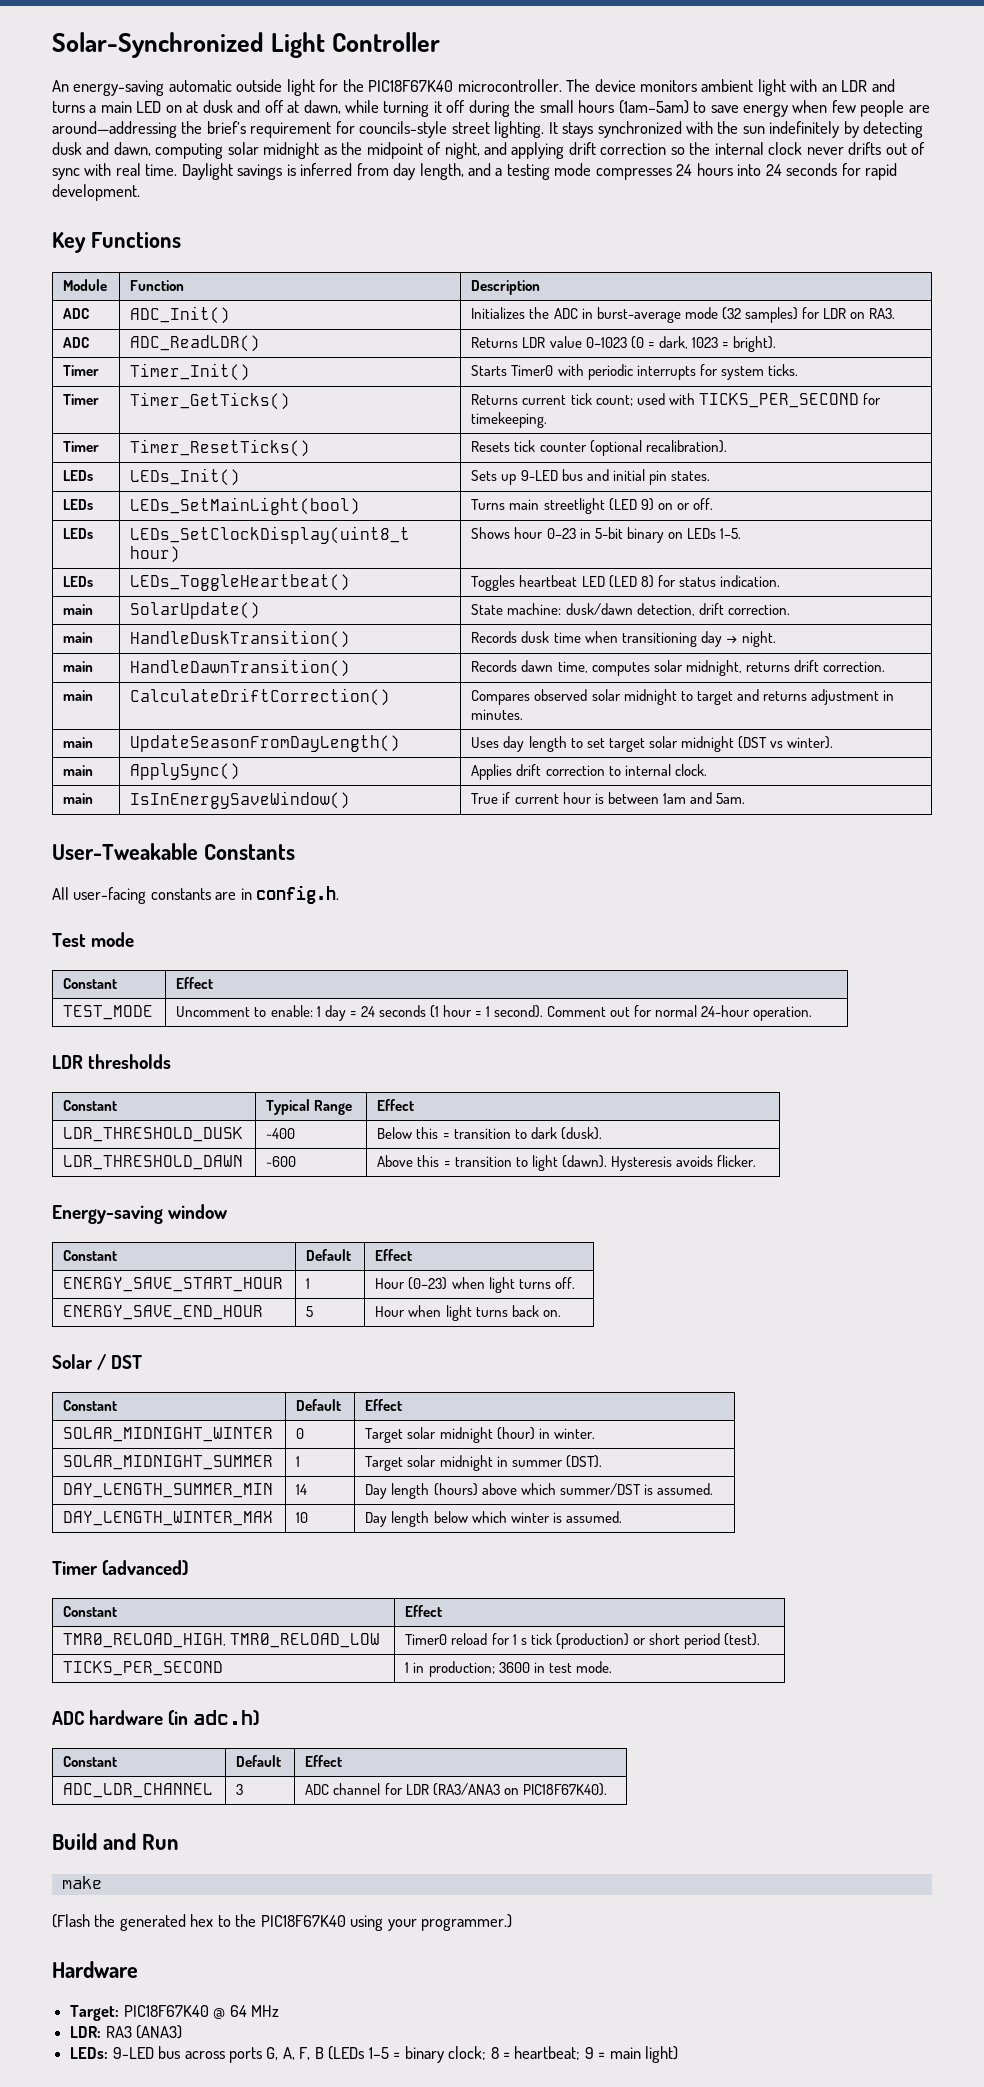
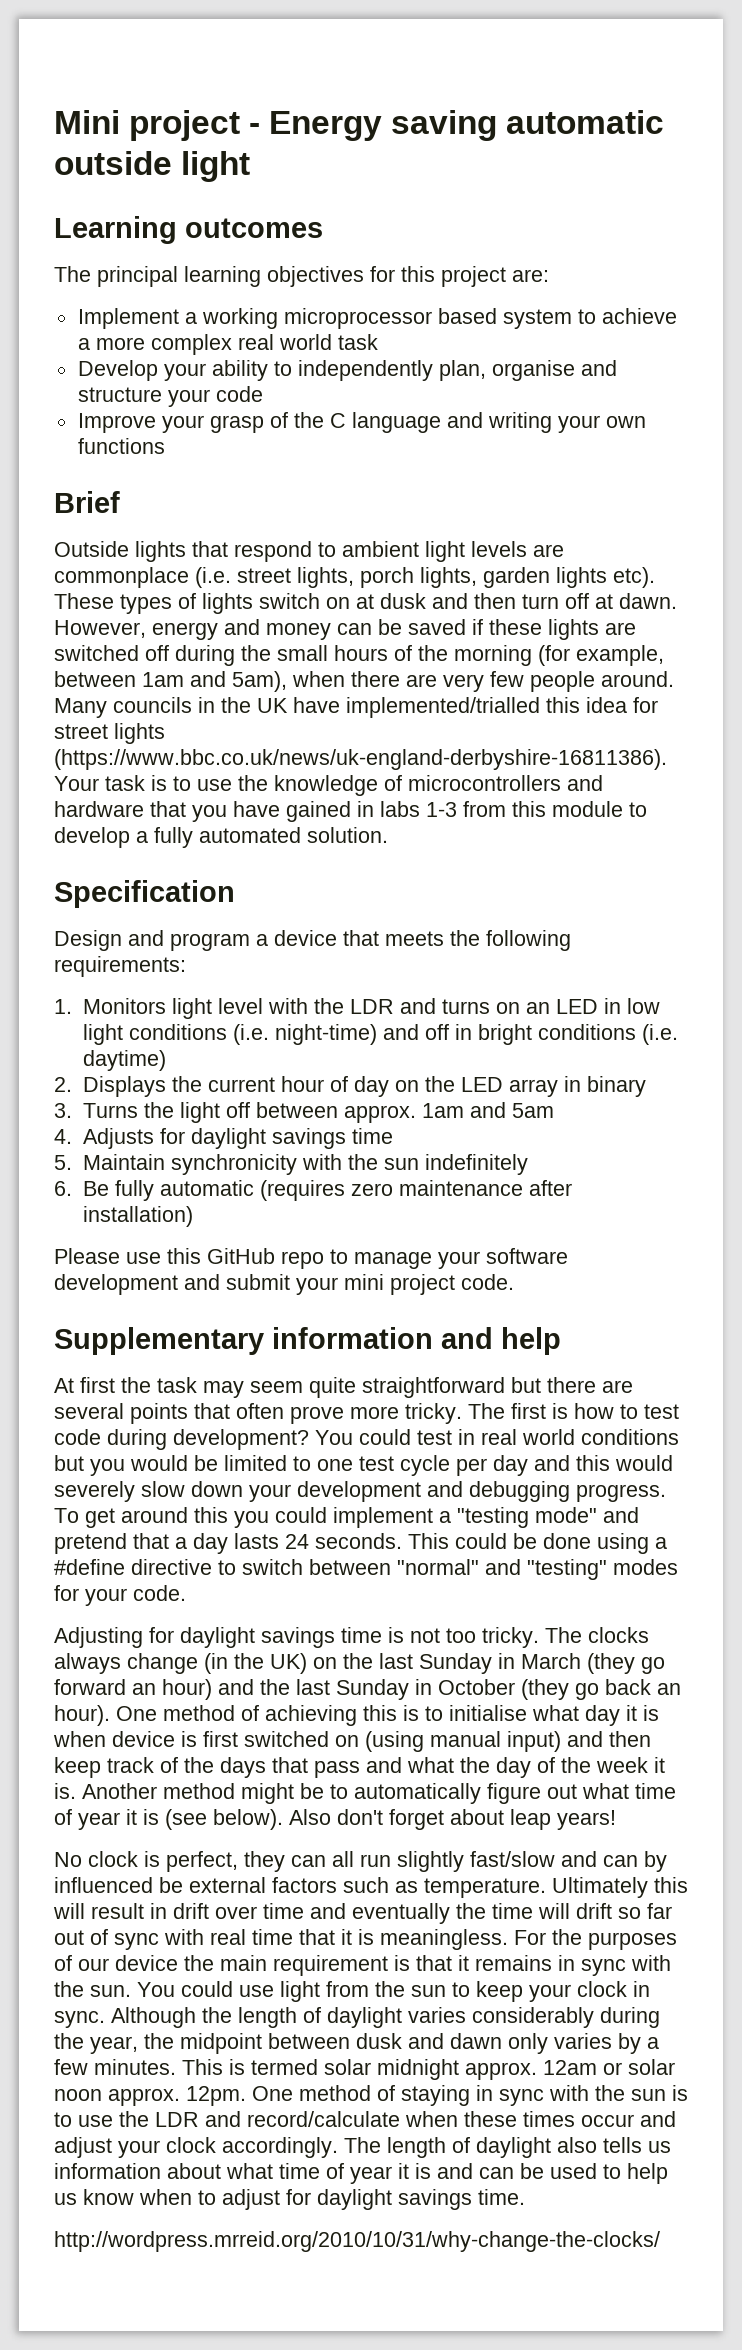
[52,32,441,58] [52,79,895,96] [52,100,442,117] Solar-Synchronized Light Controller // An energy-saving automatic outside light for the PIC18F67K40 microcontroller. The device monitors ambient light with an LDR and turns a main LED on at dusk and off at dawn, while turning it -> [54,110,665,141] [54,151,251,182] [54,216,323,244] [54,266,549,287] [77,308,677,329] [77,334,378,355] [77,360,617,381] [77,386,263,407] [77,412,646,433] [77,438,165,454] [54,491,120,513] [54,541,564,562] [54,567,655,588] [54,593,677,614] [54,619,636,640] [54,645,139,661] Mini project - Energy saving automatic outside light // Learning outcomes // The principal learning objectives for this project are: // Implement a working microprocessor based system to achieve a more complex real world task // Develop your ability to independently plan, organise and structure your code // Improve your grasp of the C language and writing your own functions // Brief // Outside lights that respond to ambient light levels are commonplace (i.e. street lights, porch lights, garden lights etc). These types of lights switch on at dusk and then turn off at dawn. However, energy and money can be saved if these lights are switched
[618,100,930,117] [52,121,924,138] [52,142,882,159] (1am–5am) to save energy when few people are around—addressing the brief’s requirement for councils-style street lighting. It stays synchronized with the sun indefinitely by detecting dusk and dawn, computing solar midnight as the midpoint of night, and applying drift correction so the internal clock never drifts -> [394,645,664,666] [54,671,674,692] [54,697,658,718] [54,723,165,744] [54,749,667,770] [54,775,603,796] [54,801,647,822] [54,827,388,848] [54,880,235,908] [54,930,571,951] [54,956,186,977] [54,998,661,1019] [83,1024,679,1045] [83,1050,167,1071] [54,1076,647,1097] [54,1102,555,1123] [54,1128,394,1149] [54,1154,529,1175] [54,1180,573,1201] [83,1206,194,1227] [54,1248,568,1269] [54,1274,514,1295] [54,1327,561,1355] [54,1377,633,1398] [54,1403,679,1424] [54,1429,679,1450] [54,1455,673,1476] [54,1481,666,1502] [54,1507,639,1528] [54,1533,667,1554] [54,1559,678,1580] [54,1585,186,1606] [54,1627,649,1648] [54,1653,665,1674] [54,1679,681,1700] [54,1705,659,1726] [53,1731,651,1752] [54,1757,665,1778] [54,1783,676,1804] [54,1809,616,1830] [54,1851,667,1872] [54,1877,688,1898] [53,1903,672,1924] of the morning (for example, between 1am and 5am), when there are very few people around. Many councils in the UK have implemented/trialled this idea for street lights (https://www.bbc.co.uk/news/uk-england-derbyshire-16811386). Your task is to use the knowledge of microcontrollers and hardware that you have gained in labs 1-3 from this module to develop a fully automated solution. // Specification // Design and program a device that meets the following requirements: // 1. Monitors light level with the LDR and turns on an LED in low light conditions (i.e. night-time) and off in bright conditions (i.e. daytime) // 2. Displays the current hour of day on the LED array in binary // 3. Turns the light off between approx. 1am and 5am // 4. Adjusts for daylight savings time // 5. Maintain synchronicity with the sun indefinitely // 6. Be fully automatic (requires zero maintenance after installation) // Please use this GitHub repo to manage your software development and submit your mini project code. // Supplementary information and help // At first the task may seem quite straightforward but there are several points that often prove more tricky. The first is how to test code during development? You could test in real world conditions but you would be limited to one test cycle per day and this would severely slow down your development and debugging progress. To get around this you could implement a "testing mode" and pretend that a day lasts 24 seconds. This could be done using a #define directive to switch between "normal" and "testing" modes for your code. // Adjusting for daylight savings time is not too tricky. The clocks always change (in the UK) on the last Sunday in March (they go forward an hour) and the last Sunday in October (they go back an hour). One method of achieving this is to initialise what day it is when device is first switched on (using manual input) and then keep track of the days that pass and what the day of the week it is. Another method might be to automatically figure out what time of year it is (see below). Also don't forget about leap years! // No clock is perfect, they can all run slightly fast/slow and can by influenced be external factors such as temperature. Ultimately this will result in drift over time and eventually the time will drift so far
[145,163,898,180] [52,184,140,201] [52,232,181,253] [63,279,108,291] [130,280,185,291] [471,280,541,295] [63,308,90,319] [130,306,231,324] [471,307,895,323] [63,337,90,348] [130,335,261,352] [471,336,776,352] [63,365,100,376] [130,363,251,381] [471,364,798,380] [63,394,100,405] [130,392,291,410] [471,393,881,408] [471,412,548,428] [63,441,100,452] [130,439,311,457] [471,440,727,456] [63,470,94,481] [130,468,241,486] [471,469,710,485] [63,499,94,510] [130,497,361,515] [471,498,713,514] [63,528,94,539] [130,526,411,544] [130,546,181,563] [471,527,741,543] [63,576,94,587] [130,574,351,591] [471,575,780,591] [63,604,94,615] [130,602,261,619] [471,603,790,616] [63,632,94,643] [130,630,351,648] [471,631,776,647] [63,661,94,672] [130,659,351,677] [471,660,885,676] [63,690,94,701] [130,688,391,706] [471,689,894,705] [471,709,524,720] [63,737,94,748] [130,735,401,752] [471,736,833,752] [63,765,94,776] [130,763,241,780] [471,764,707,780] [63,793,94,804] [130,791,351,809] [471,792,745,804] [52,843,295,860] [52,885,340,904] [52,932,135,947] [63,978,118,989] [176,977,214,989] [63,1005,154,1020] [176,1005,813,1021] [52,1054,172,1069] [63,1100,118,1111] [266,1099,353,1115] [377,1099,415,1111] [63,1127,244,1142] [266,1128,296,1139] [377,1127,602,1140] [63,1155,244,1170] [266,1156,297,1167] [377,1155,756,1171] [52,1204,229,1224] [63,1250,118,1261] [306,1249,352,1261] [375,1249,413,1261] [63,1277,284,1292] [306,1278,311,1289] [375,1277,575,1293] [63,1305,264,1320] [306,1306,314,1317] [375,1305,561,1321] [52,1354,143,1370] [63,1400,118,1411] [296,1399,342,1411] [365,1399,403,1411] [63,1427,274,1442] [296,1428,305,1439] [365,1427,595,1443] [63,1455,274,1470] [296,1456,301,1467] [365,1455,602,1471] [63,1483,274,1498] [296,1484,308,1495] [365,1483,713,1499] [63,1511,274,1526] [296,1512,309,1523] [365,1511,622,1527] [52,1560,189,1576] [63,1606,118,1617] [405,1605,443,1617] [63,1633,381,1648] [405,1633,760,1649] [63,1661,224,1676] [405,1661,612,1677] [52,1710,260,1726] [63,1756,118,1767] [236,1755,282,1767] [305,1755,343,1767] [63,1783,214,1798] [236,1784,244,1795] [305,1783,607,1796] [52,1833,179,1850] [61,1876,102,1889] [52,1914,513,1931] [52,1961,138,1978] [70,2005,279,2021] [70,2025,183,2039] [70,2046,679,2063] time. Daylight savings is inferred from day length, and a testing mode compresses 24 hours into 24 seconds for rapid development. // Key Functions // Module | Function | Description // ADC | ADC_Init() | Initializes the ADC in burst-average mode (32 samples) for LDR on RA3. // ADC | ADC_ReadLDR() | Returns LDR value 0–1023 (0 = dark, 1023 = bright). // Timer | Timer_Init() | Starts Timer0 with periodic interrupts for system ticks. // Timer | Timer_GetTicks() | Returns current tick count; used with TICKS_PER_SECOND for timekeeping. // Timer | Timer_ResetTicks() | Resets tick counter (optional recalibration). // LEDs | LEDs_Init() | Sets up 9-LED bus and initial pin states. // LEDs | LEDs_SetMainLight(bool) | Turns main streetlight (LED 9) on or off. // LEDs | LEDs_SetClockDisplay(uint8_t hour) | Shows hour 0–23 in 5-bit binary on LEDs 1–5. // LEDs | LEDs_ToggleHeartbeat() | Toggles heartbeat LED (LED 8) for status indication. // main | SolarUpdate() | State machine: dusk/dawn detection, drift correction. // main | HandleDuskTransition() | Records dusk time when transitioning day → night. // main | HandleDawnTransition() | Records dawn time, computes solar midnight, returns drift correction. // main | CalculateDriftCorrection() | Compares observed solar midnight to target and returns adjustment in minutes. // main | UpdateSeasonFromDayLength() | Uses day length to set target solar midnight (DST vs winter). // main | ApplySync() | Applies drift correction to internal clock. // main | IsInEnergySaveWindow() | True if current hour is between 1am and 5am. // User-Tweakable Constants // All user-facing constants are in config.h. // Test mode // Constant | Effect // TEST_MODE | Uncomment to enable: 1 day = 24 seconds (1 hour = 1 second). Comment out for normal 24-hour operation. // LDR thresholds // Constant | Typical Range | Effect // LDR_THRESHOLD_DUSK | ~400 | Below this = transition to dark (dusk). // LDR_THRESHOLD_DAWN | ~600 | Above this = transition to light (dawn). Hysteresis avoids flicker. // Energy-saving window // Constant | Default | Effect // ENERGY_SAVE_START_HOUR | 1 | Hour (0–23) when light turns off. // ENERGY_SAVE_END_HOUR | 5 | Hour when light turns back on. // Solar / DST // Constant | Default | Effect // SOLAR_MIDNIGHT_WINTER | 0 | Target solar midnight (hour) in winter. // SOLAR_MIDNIGHT_SUMMER | 1 | Target solar midnight in summer (DST). // DAY_LENGTH_SUMMER_MIN | 14 | Day length (hours) above which summer/DST is assumed. // DAY_LENGTH_WINTER_MAX | 10 | Day length below which winter is assumed. // Timer (advanced) // Constant | Effect // TMR0_RELOAD_HIGH, TMR0_RELOAD_LOW | Timer0 reload for 1 s tick (production) or short period (test). // TICKS_PER_SECOND | 1 in production; 3600 in test mode. // ADC hardware (in adc.h) // Constant | Default | Effect // ADC_LDR_CHANNEL | 3 | ADC channel for LDR (RA3/ANA3 on PIC18F67K40). // Build and Run // make // (Flash the generated hex to the PIC18F67K40 using your programmer.) // Hardware // Target: PIC18F67K40 @ 64 MHz // LDR: RA3 (ANA3) // LEDs: 9-LED bus across ports G, A, F, B (LEDs 1–5 = binary clock; 8 = heartbeat; 9 = main light) -> [252,1929,677,1950] [54,1955,671,1976] [54,1981,650,2002] [54,2007,660,2028] [54,2033,659,2054] [54,2059,675,2080] [54,2085,688,2106] [54,2111,676,2127] [54,2137,671,2158] [54,2163,668,2184] [54,2189,525,2210] [54,2231,660,2252] time that it is meaningless. For the purposes of our device the main requirement is that it remains in sync with the sun. You could use light from the sun to keep your clock in sync. Although the length of daylight varies considerably during the year, the midpoint between dusk and dawn only varies by a few minutes. This is termed solar midnight approx. 12am or solar noon approx. 12pm. One method of staying in sync with the sun is to use the LDR and record/calculate when these times occur and adjust your clock accordingly. The length of daylight also tells us information about what time of year it is and can be used to help us know when to adjust for daylight savings time. // http://wordpress.mrreid.org/2010/10/31/why-change-the-clocks/

